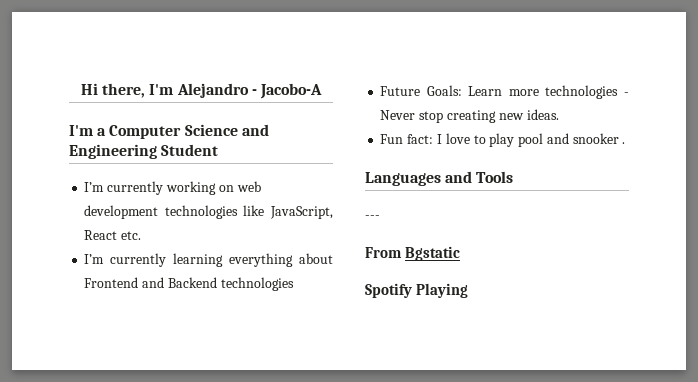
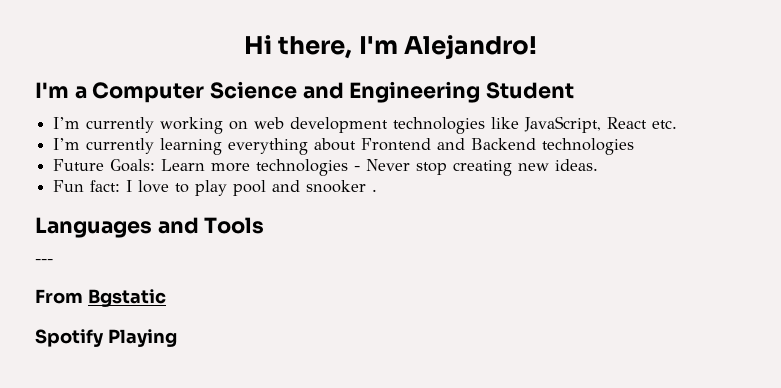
[176,83,323,99] Alejandro - Jacobo-A -> [404,35,538,60] Alejandro!

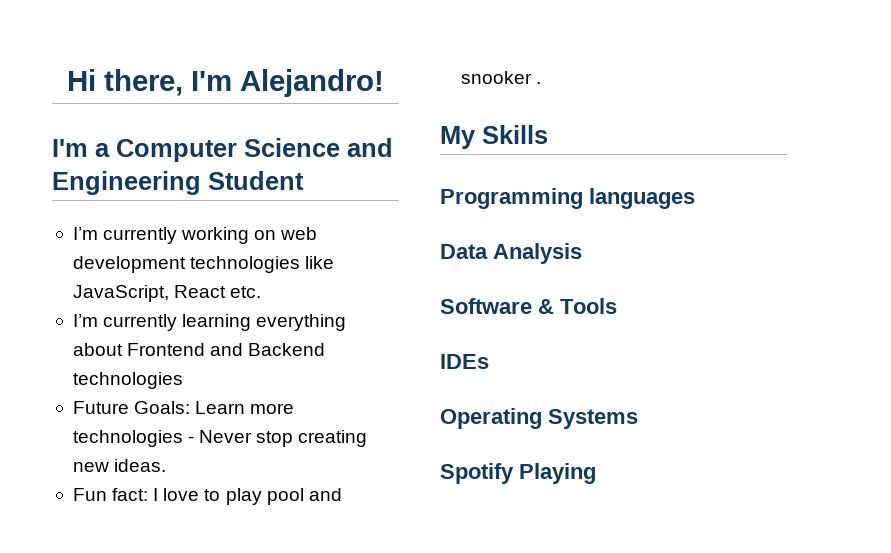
[35,217,265,238] [35,259,53,264] [35,289,166,307] Languages and Tools // --- // From Bgstatic -> [440,125,548,149] [440,188,695,209] [440,243,582,264] [440,298,617,314] [440,354,489,369] [440,408,638,429] My Skills // Programming languages // Data Analysis // Software & Tools // IDEs // Operating Systems

